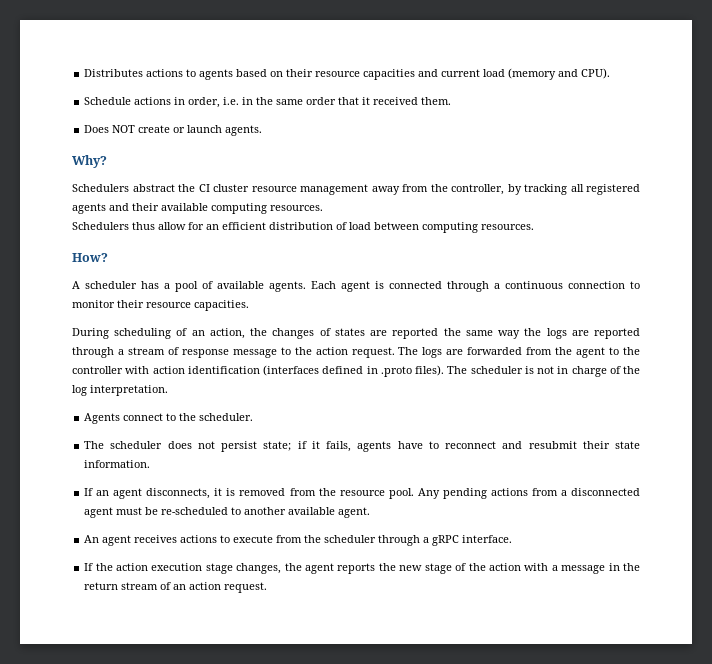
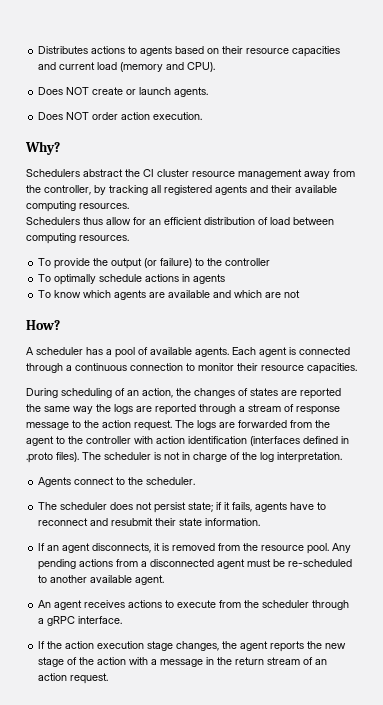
[84,97,452,108] // Schedule actions in order, i.e. in the same order that it received them. -> (216, 67) none
(263, 130) none -> [38,112,203,120] // Does NOT order action execution.
(534, 227) none -> [38,258,271,269] [38,274,226,285] [38,290,301,300] // To provide the output (or failure) to the controller // To optimally schedule actions in agents // To know which agents are available and which are not

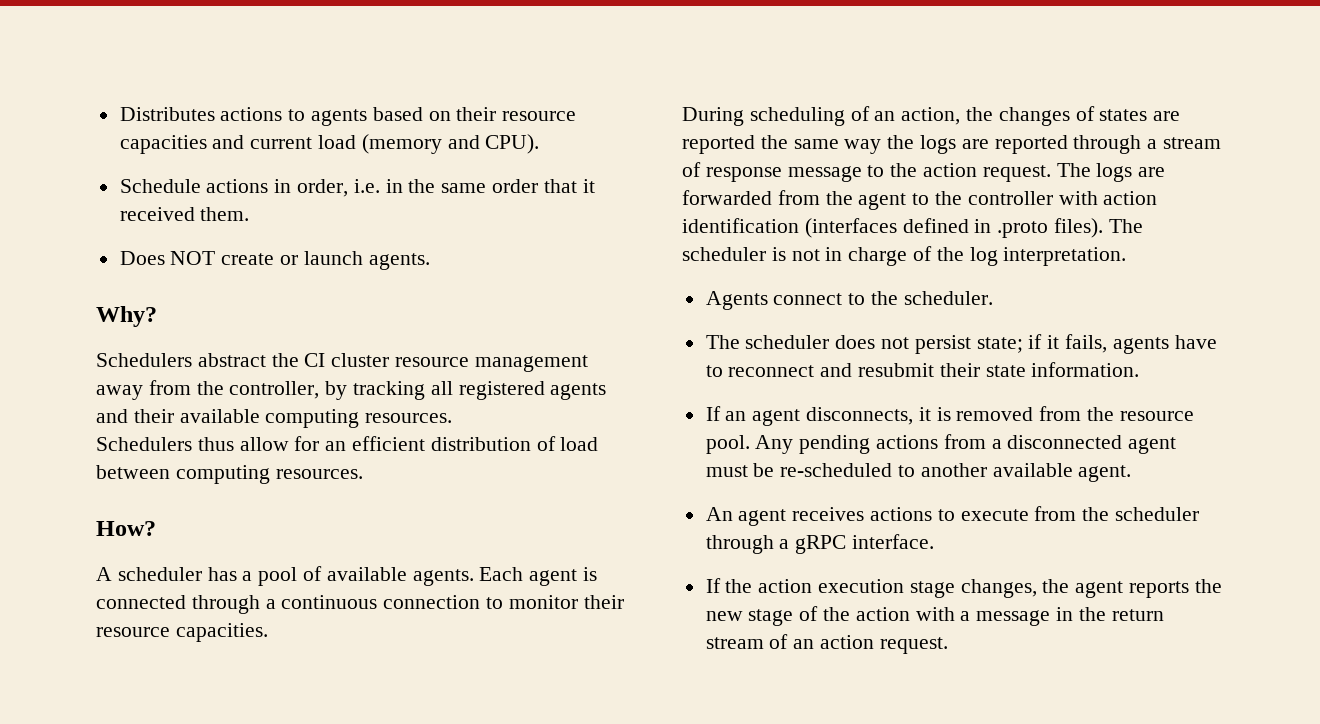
(216, 67) none -> [119,179,595,197] [119,207,250,221] // Schedule actions in order, i.e. in the same order that it received them.
[38,112,203,120] // Does NOT order action execution. -> (430, 261) none
[38,258,271,269] [38,274,226,285] [38,290,301,300] // To provide the output (or failure) to the controller // To optimally schedule actions in agents // To know which agents are available and which are not -> (363, 474) none

